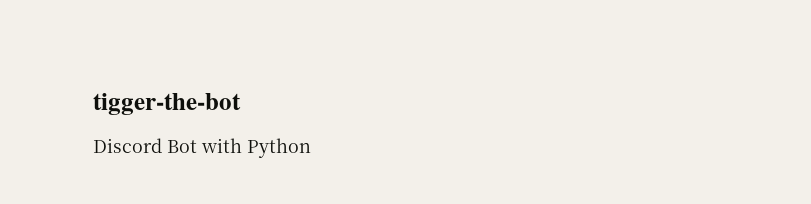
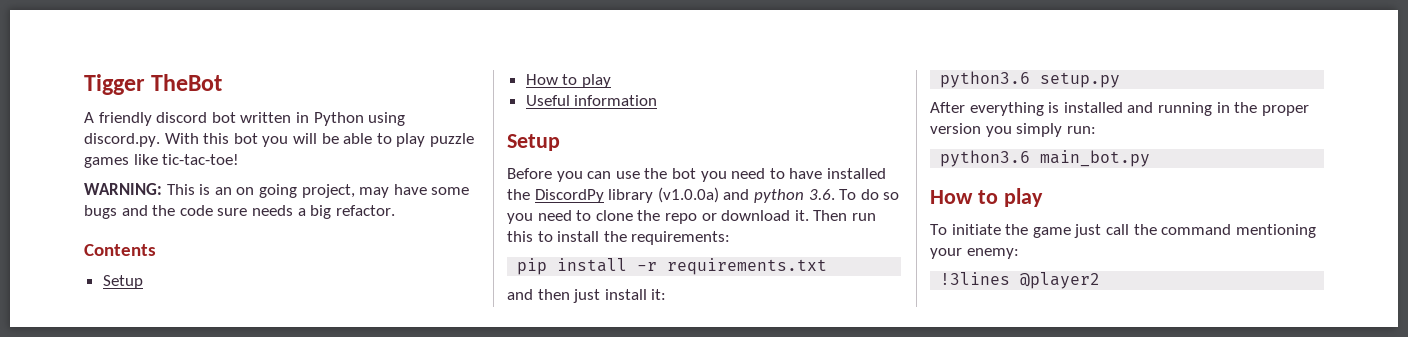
[93,93,241,115] [93,138,311,158] tigger-the-bot // Discord Bot with Python -> [84,74,223,95] [84,112,406,126] [84,133,474,147] [84,154,240,168] [84,183,470,198] [84,205,395,219] [84,244,156,256] [102,275,143,289] [525,74,611,88] [525,95,658,106] [507,134,560,151] [507,168,886,182] [507,187,900,203] [507,210,876,224] [507,231,731,245] [517,258,828,275] [507,289,667,303] [940,71,1121,88] [930,102,1309,116] [930,123,1096,137] [940,150,1151,167] [930,188,1043,207] [930,224,1316,238] [930,248,1019,259] [940,272,1101,289] Tigger TheBot // A friendly discord bot written in Python using discord.py. With this bot you will be able to play puzzle games like tic-tac-toe! // WARNING: This is an on going project, may have some bugs and the code sure needs a big refactor. // Contents // Setup // How to play // Useful information // Setup // Before you can use the bot you need to have installed the DiscordPy library (v1.0.0a) and python 3.6. To do so you need to clone the repo or download it. Then run this to install the requirements: // pip install -r requirements.txt // and then just install it: // python3.6 setup.py // After everything is installed and running in the proper version you simply run: // python3.6 main_bot.py // How to play // To initiate the game just call the command mentioning your enemy: // !3lines @player2

